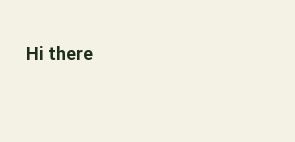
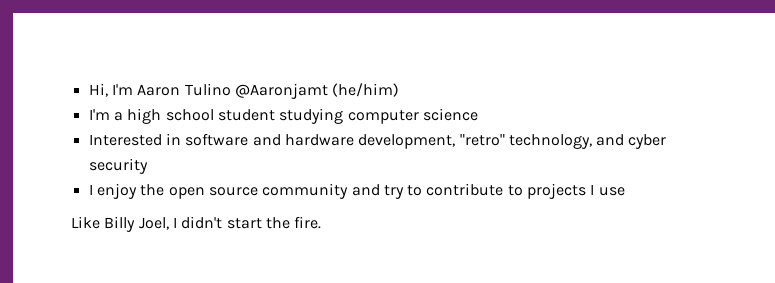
[26,46,93,60] Hi there -> [88,83,400,99] [88,108,478,124] [88,133,667,149] [88,158,148,174] [88,183,625,199] [71,216,322,232] Hi, I'm Aaron Tulino @Aaronjamt (he/him) // I'm a high school student studying computer science // Interested in software and hardware development, "retro" technology, and cyber security // I enjoy the open source community and try to contribute to projects I use // Like Billy Joel, I didn't start the fire.

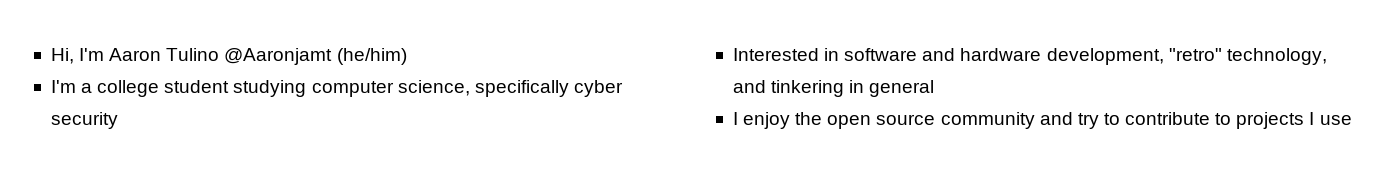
[127,108,214,124] high school -> [97,80,160,97] college
[422,108,478,121] science -> [397,80,623,97] [50,112,118,129] science, specifically cyber security
[628,134,667,149] [88,158,148,174] cyber security -> [771,80,935,97] tinkering in general
[71,216,322,232] // Like Billy Joel, I didn't start the fire. -> (1352, 120) none

